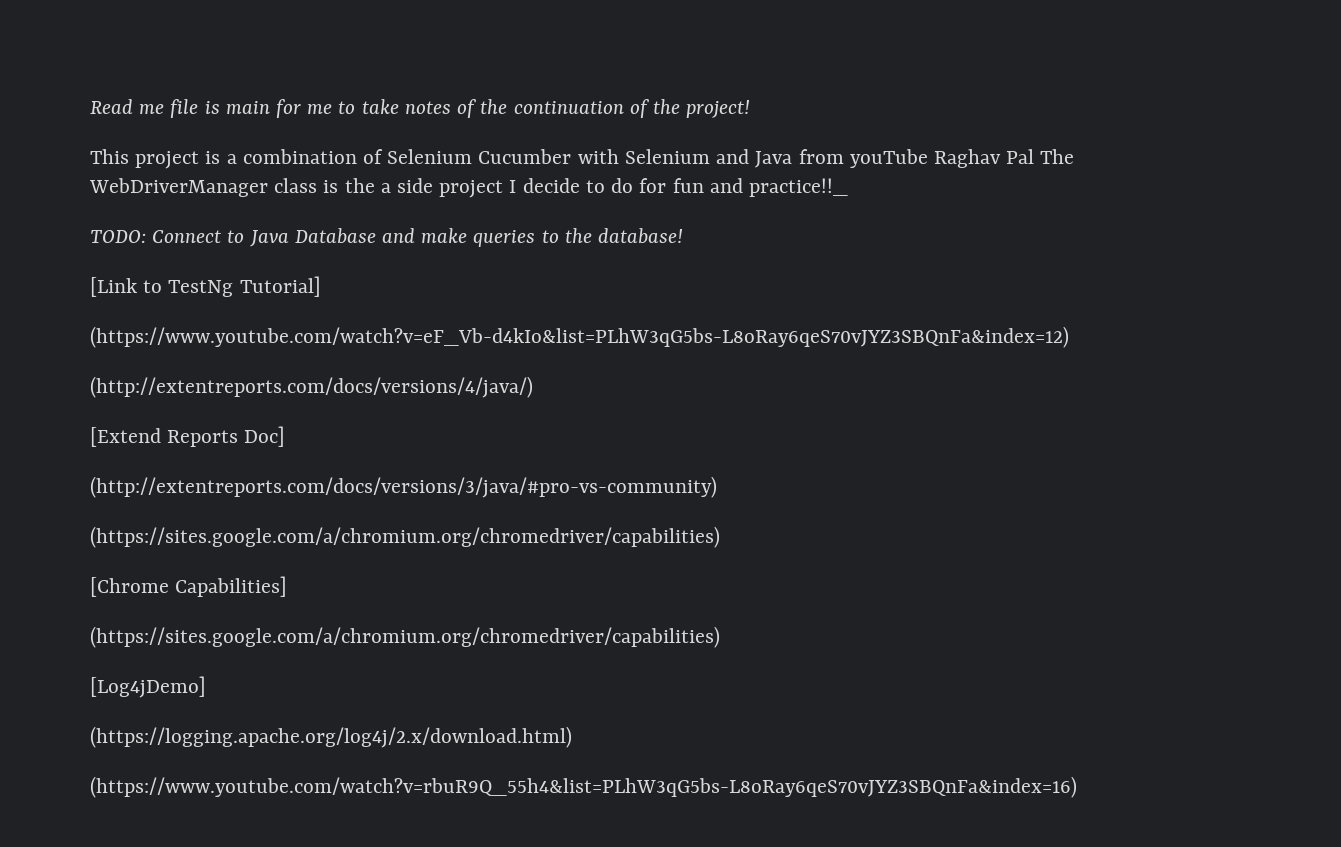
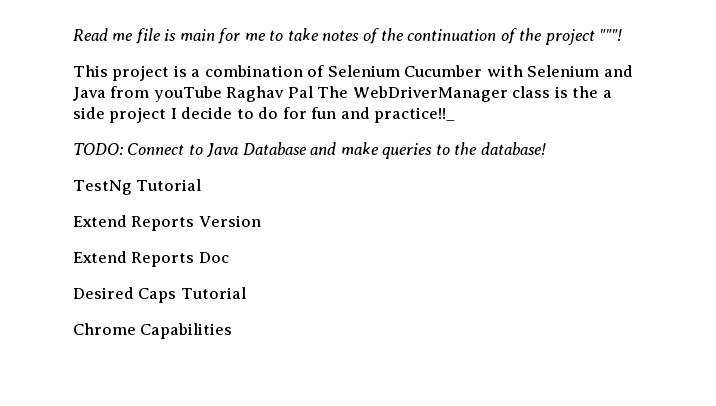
[686,100,751,118] project! -> [544,29,623,45] project """!
[90,276,321,297] [90,326,1069,348] [90,376,533,398] [90,426,286,447] [90,476,717,498] [90,526,720,548] [90,576,288,597] [90,626,720,648] [90,676,206,698] [90,726,572,748] [90,776,1077,798] [Link to TestNg Tutorial] // (https://www.youtube.com/watch?v=eF_Vb-d4kIo&list=PLhW3qG5bs-L8oRay6qeS70vJYZ3SBQnFa&index=12) // (http://extentreports.com/docs/versions/4/java/) // [Extend Reports Doc] // (http://extentreports.com/docs/versions/3/java/#pro-vs-community) // (https://sites.google.com/a/chromium.org/chromedriver/capabilities) // [Chrome Capabilities] // (https://sites.google.com/a/chromium.org/chromedriver/capabilities) // [Log4jDemo] // (https://logging.apache.org/log4j/2.x/download.html) // (https://www.youtube.com/watch?v=rbuR9Q_55h4&list=PLhW3qG5bs-L8oRay6qeS70vJYZ3SBQnFa&index=16) -> [73,179,202,195] [73,215,261,231] [73,251,229,267] [73,287,246,303] [73,323,233,339] TestNg Tutorial // Extend Reports Version // Extend Reports Doc // Desired Caps Tutorial // Chrome Capabilities

